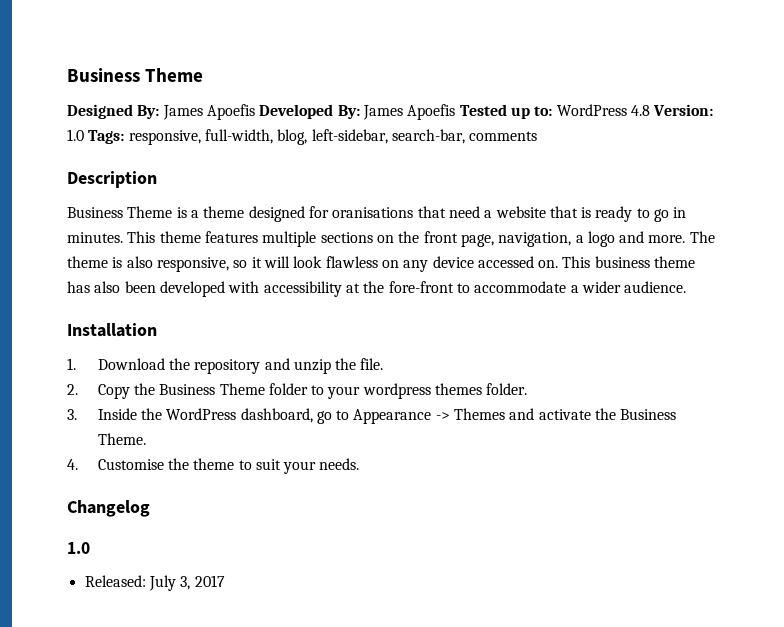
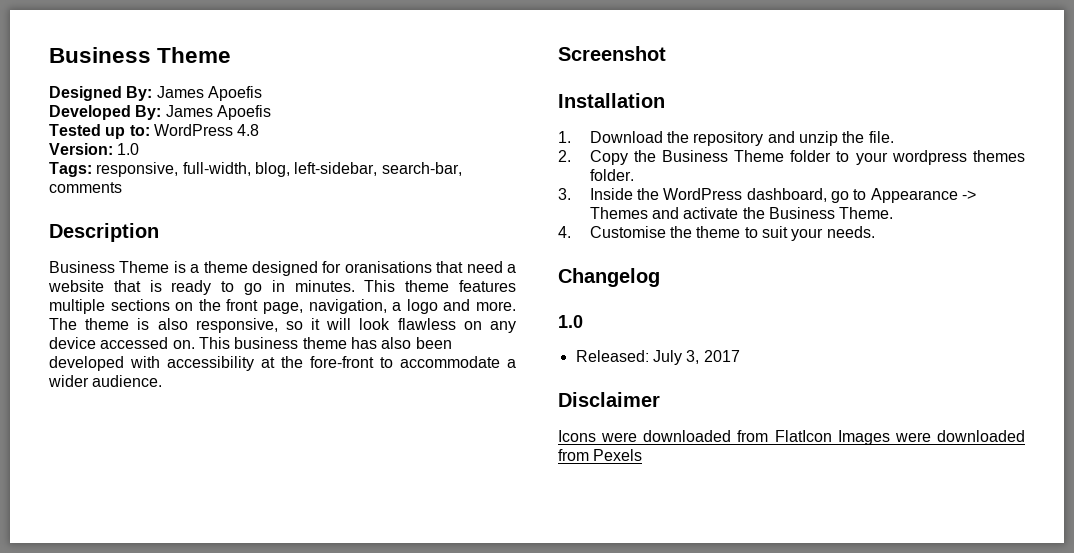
(255, 112) none -> (262, 93) //
(456, 112) none -> (271, 112) //
(650, 110) none -> (260, 130) //
(84, 135) none -> (140, 149) //
(687, 287) none -> [558,46,666,61] // Screenshot
(225, 581) none -> [558,392,660,407] [558,430,1025,445] [558,449,643,461] // Disclaimer // Icons were downloaded from FlatIcon Images were downloaded from Pexels

